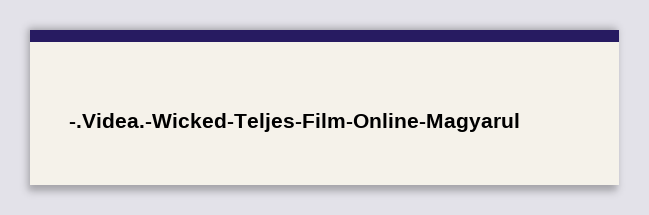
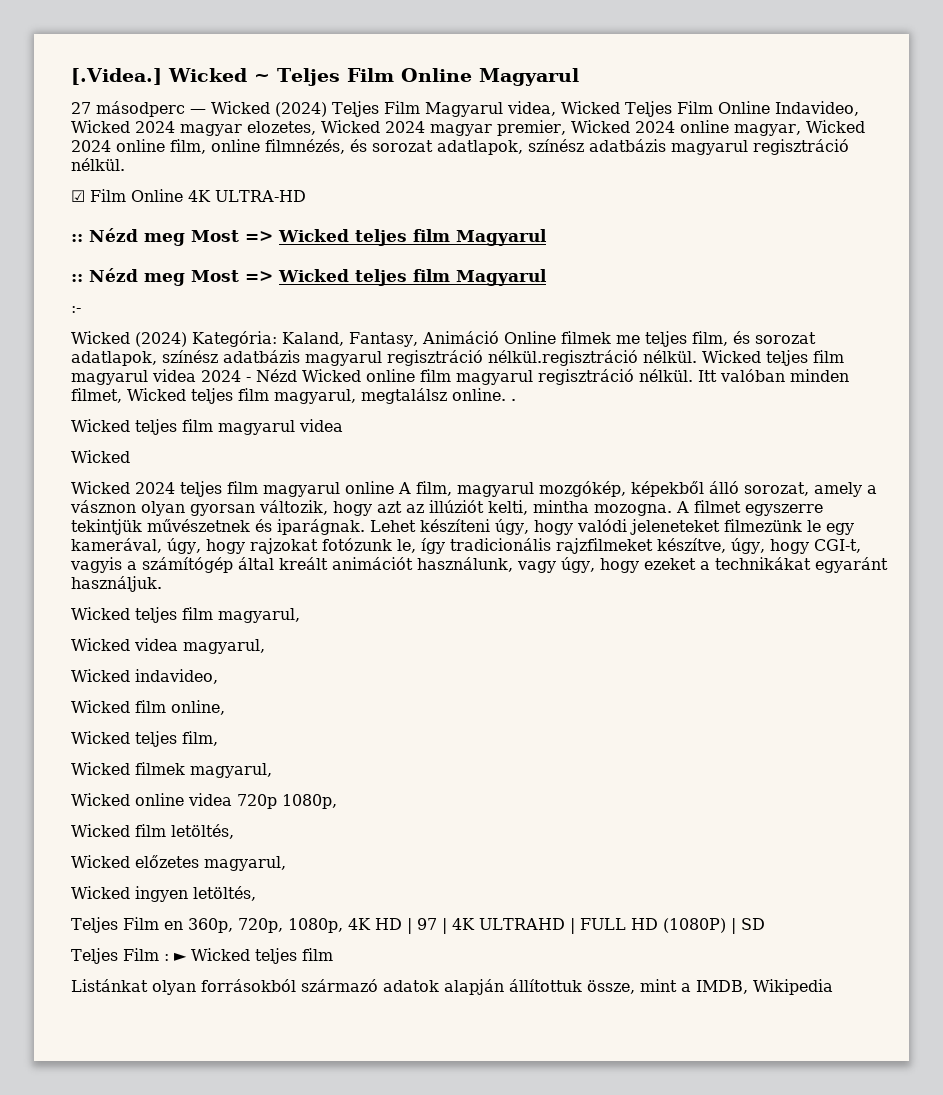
[69,113,520,132] -.Videa.-Wicked-Teljes-Film-Online-Magyarul -> [71,68,579,86] [71,101,859,117] [71,120,865,136] [71,139,849,155] [71,158,125,171] [71,189,306,202] [71,228,547,246] [71,268,547,286] [71,306,81,313] [71,331,816,347] [71,350,844,366] [71,369,849,385] [71,388,516,404] [71,419,343,435] [71,450,130,463] [71,481,877,497] [70,500,823,516] [71,519,854,535] [71,538,861,554] [70,557,888,573] [71,576,162,592] [71,607,300,623] [71,638,265,654] [71,669,218,684] [71,700,225,715] [71,731,218,747] [71,762,272,778] [71,793,337,809] [71,824,234,839] [71,855,286,871] [71,886,256,902] [71,917,765,934] [71,948,333,964] [71,979,833,995] [.Videa.] Wicked ~ Teljes Film Online Magyarul // 27 másodperc — Wicked (2024) Teljes Film Magyarul videa, Wicked Teljes Film Online Indavideo, Wicked 2024 magyar elozetes, Wicked 2024 magyar premier, Wicked 2024 online magyar, Wicked 2024 online film, online filmnézés, és sorozat adatlapok, színész adatbázis magyarul regisztráció nélkül. // ☑ Film Online 4K ULTRA-HD // :: Nézd meg Most => Wicked teljes film Magyarul // :: Nézd meg Most => Wicked teljes film Magyarul // :- // Wicked (2024) Kategória: Kaland, Fantasy, Animáció Online filmek me teljes film, és sorozat adatlapok, színész adatbázis magyarul regisztráció nélkül.regisztráció nélkül. Wicked teljes film magyarul videa 2024 - Nézd Wicked online film magyarul regisztráció nélkül. Itt valóban minden filmet, Wicked teljes film magyarul, megtalálsz online. . // Wicked teljes film magyarul videa // Wicked // Wicked 2024 teljes film magyarul online A film, magyarul mozgókép, képekből álló sorozat, amely a vásznon olyan gyorsan változik, hogy azt az illúziót kelti, mintha mozogna. A filmet egyszerre tekintjük művészetnek és iparágnak. Lehet készíteni úgy, hogy valódi jeleneteket filmezünk le egy kamerával, úgy, hogy rajzokat fotózunk le, így tradicionális rajzfilmeket készítve, úgy, hogy CGI-t, vagyis a számítógép által kreált animációt használunk, vagy úgy, hogy ezeket a technikákat egyaránt használjuk. // Wicked teljes film magyarul, // Wicked videa magyarul, // Wicked indavideo, // Wicked film online, // Wicked teljes film, // Wicked filmek magyarul, // Wicked online videa 720p 1080p, // Wicked film letöltés, // Wicked előzetes magyarul, // Wicked ingyen letöltés, // Teljes Film en 360p, 720p, 1080p, 4K HD | 97 | 4K ULTRAHD | FULL HD (1080P) | SD // Teljes Film : ► Wicked teljes film // Listánkat olyan forrásokból származó adatok alapján állítottuk össze, mint a IMDB, Wikipedia

